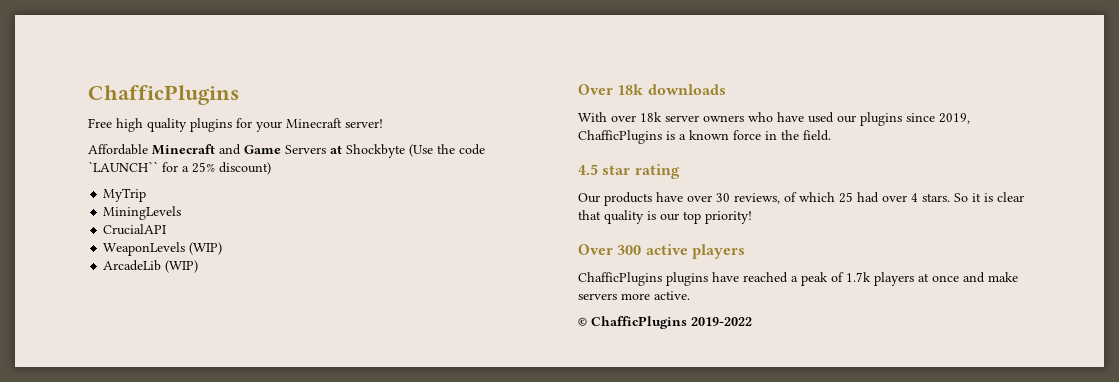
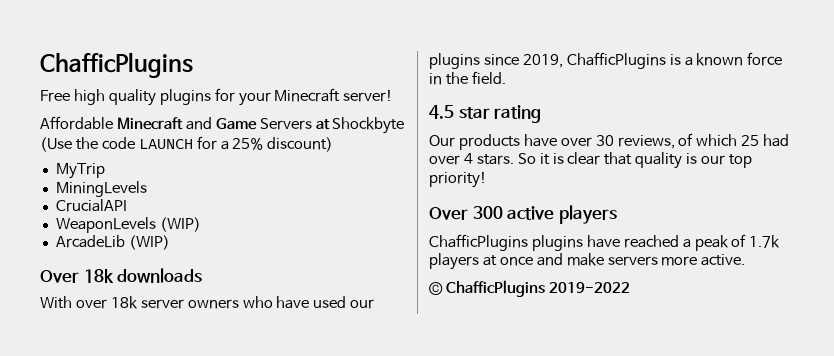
[88,161,158,172] `LAUNCH`` -> [138,139,193,149] LAUNCH

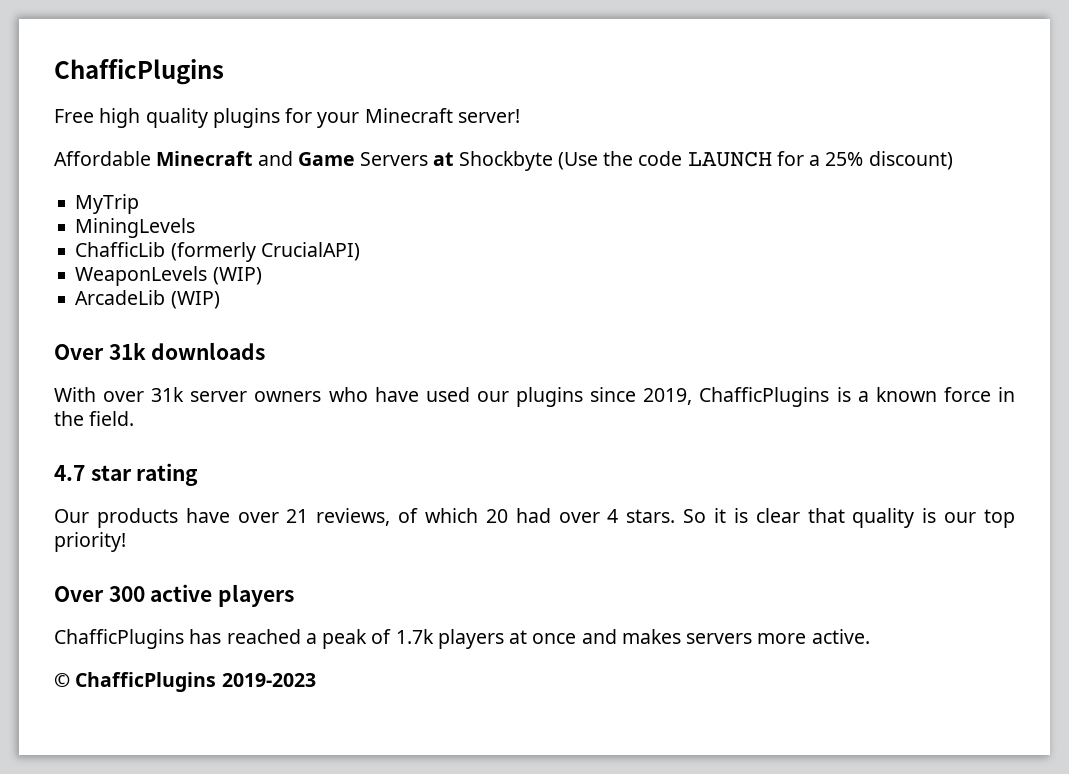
[55,199,127,212] CrucialAPI -> [75,242,360,262] ChafficLib (formerly CrucialAPI)
[83,269,114,283] 18k -> [108,343,146,360] 31k
[110,296,138,309] 18k -> [151,387,185,402] 31k
[429,105,454,119] 4.5 -> [54,465,85,481] 4.7
[595,135,614,146] 30 -> [286,509,309,523] 21
[741,135,760,146] 25 -> [485,509,508,523] 20
[531,235,620,251] plugins have -> [189,629,222,644] has
[566,253,604,266] make -> [621,629,681,644] makes
[548,282,630,293] 2019-2022 -> [221,673,316,687] 2019-2023

